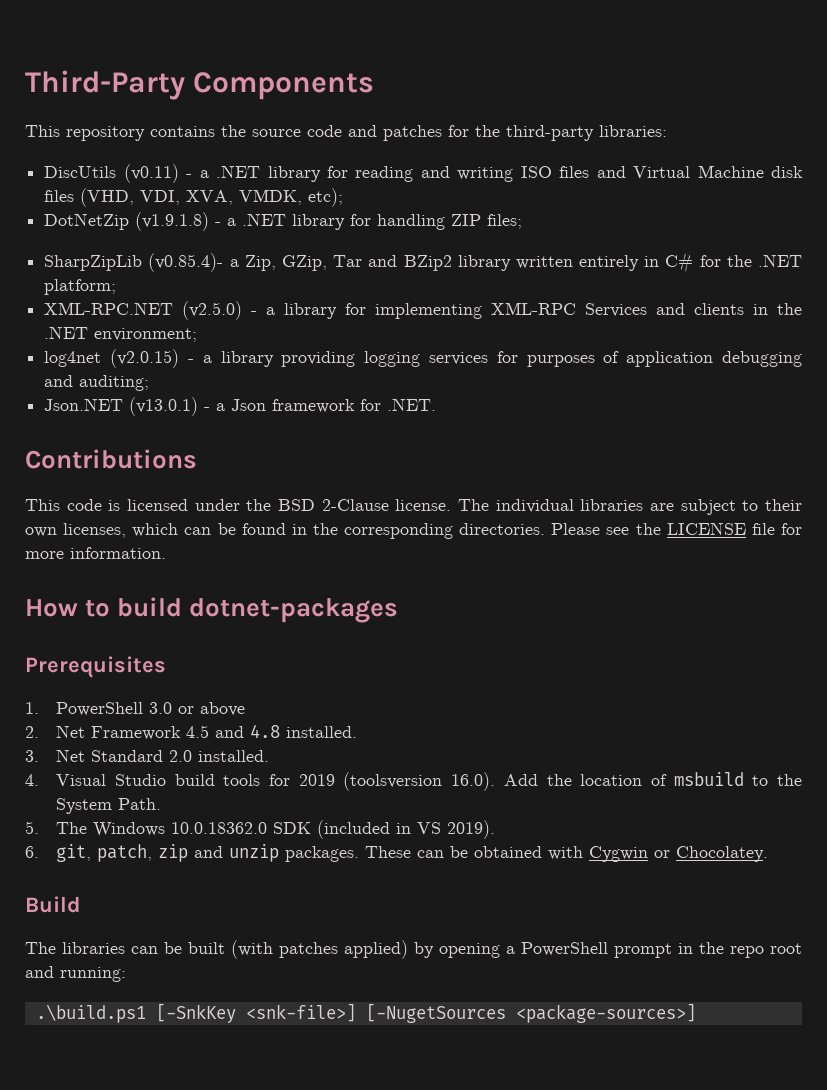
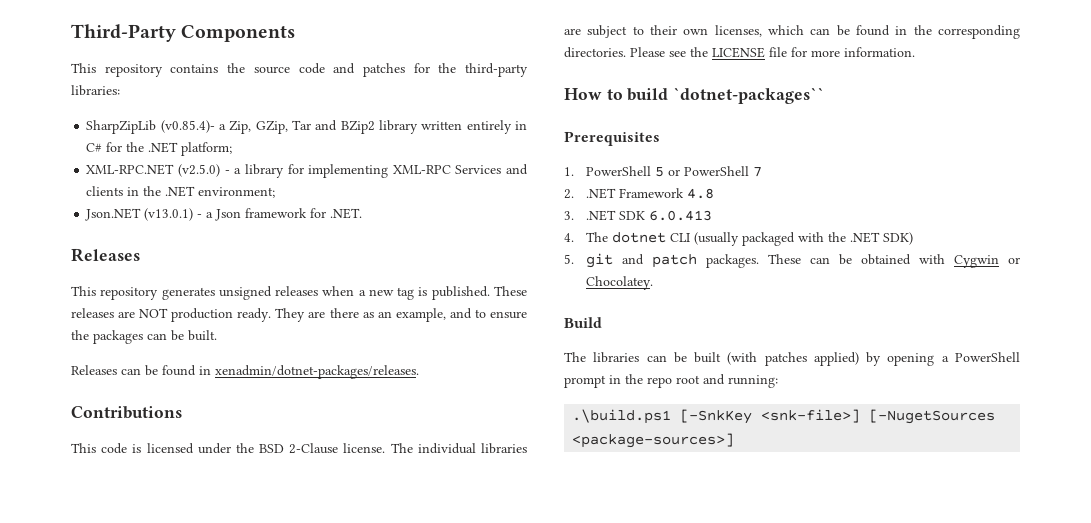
[44,164,804,183] [44,188,344,207] [44,212,523,231] // DiscUtils (v0.11) - a .NET library for reading and writing ISO files and Virtual Machine disk files (VHD, VDI, XVA, VMDK, etc); // DotNetZip (v1.9.1.8) - a .NET library for handling ZIP files; -> (120, 90) none
[44,349,802,368] [44,375,150,391] // log4net (v2.0.15) - a library providing logging services for purposes of application debugging and auditing; -> (276, 192) none
(437, 404) none -> [71,248,140,262] [71,286,527,300] [71,308,527,322] [71,330,217,344] [71,365,419,379] // Releases // This repository generates unsigned releases when a new tag is published. These releases are NOT production ready. They are there as an example, and to ensure the packages can be built. // Releases can be found in xenadmin/dotnet-packages/releases.
[189,598,399,623] dotnet-packages -> [673,88,825,104] `dotnet-packages``
[149,702,246,716] [25,725,245,740] 3.0 or above // 2. Net Framework 4.5 and -> [654,166,762,177] [564,188,684,199] 5 or PowerShell 7 // 2. .NET Framework
[286,726,358,738] installed. -> (714, 193) none
[56,749,270,762] [25,772,803,791] [56,798,162,814] [25,820,496,839] [25,844,280,862] Net Standard 2.0 installed. // 4. Visual Studio build tools for 2019 (toolsversion 16.0). Add the location of msbuild to the System Path. // 5. The Windows 10.0.18362.0 SDK (included in VS 2019). // 6. git, patch, zip and unzip -> [585,210,712,221] [564,232,913,246] [564,253,697,268] .NET SDK 6.0.413 // 4. The dotnet CLI (usually packaged with the .NET SDK) // 5. git and patch

